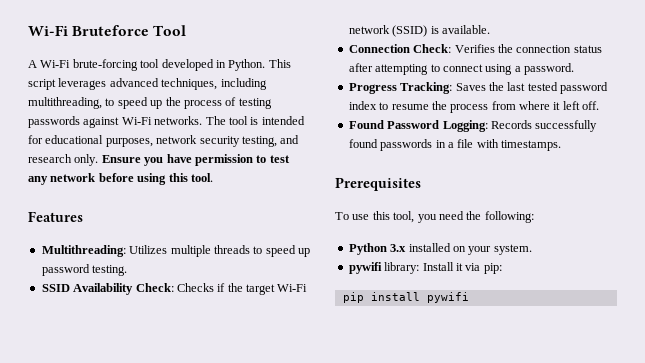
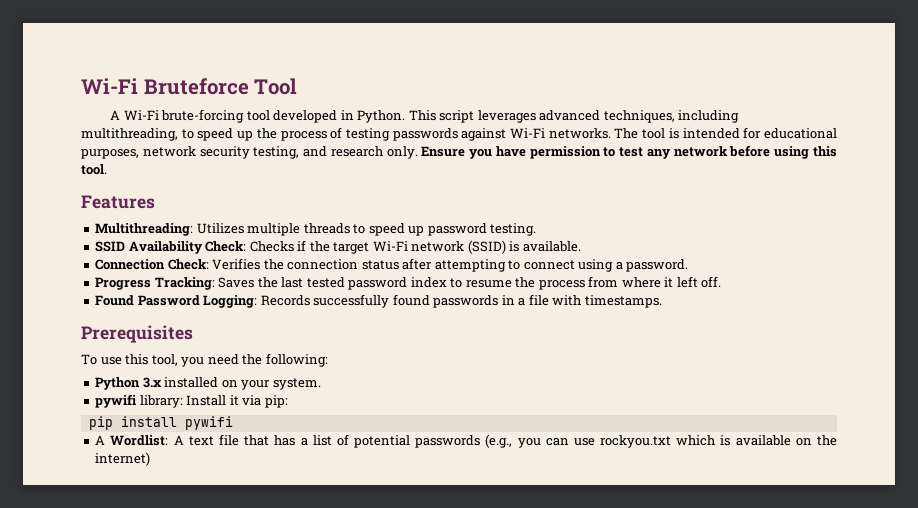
(469, 297) none -> [95,434,838,448] [95,452,151,466] // A Wordlist: A text file that has a list of potential passwords (e.g., you can use rockyou.txt which is available on the internet)

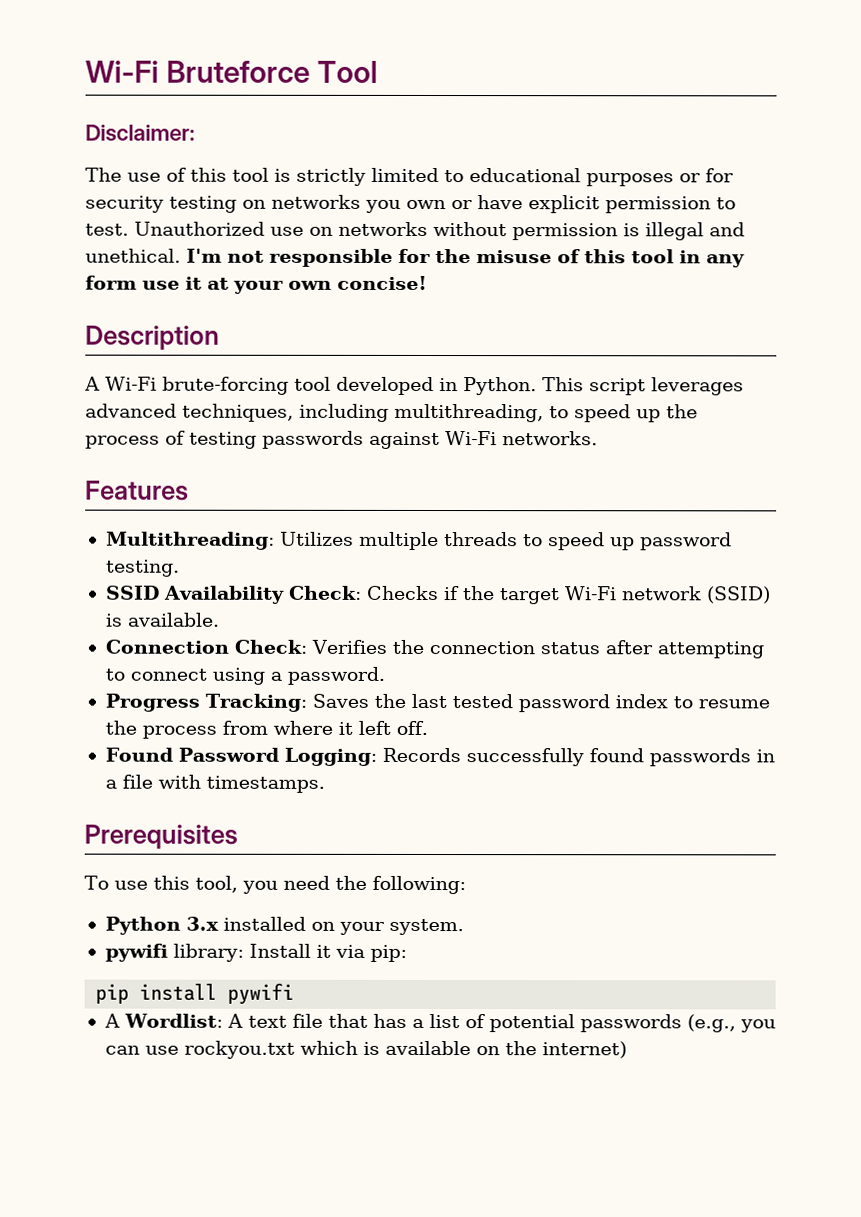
(298, 86) none -> [85,124,195,142] [85,167,734,187] [85,194,736,214] [85,221,745,241] [85,248,745,268] [85,275,427,294] [85,325,220,350] // Disclaimer: // The use of this tool is strictly limited to educational purposes or for security testing on networks you own or have explicit permission to test. Unauthorized use on networks without permission is illegal and unethical. I'm not responsible for the misuse of this tool in any form use it at your own concise! // Description
[614,127,838,139] [81,145,837,159] [81,164,107,175] The tool is intended for educational purposes, network security testing, and research only. Ensure you have permission to test any network before using this tool. -> (598, 438) none

